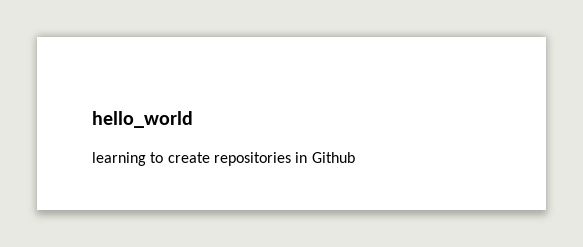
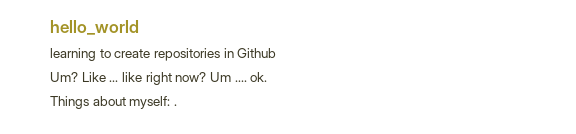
(355, 157) none -> [50,72,268,85] [50,96,177,109] // Um? Like ... like right now? Um .... ok. // Things about myself: .

